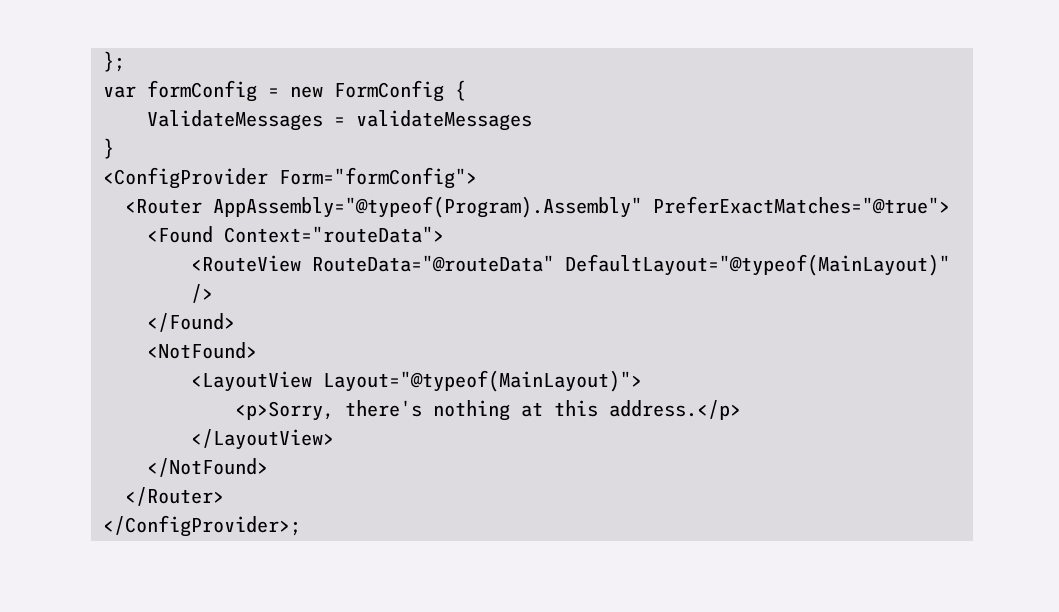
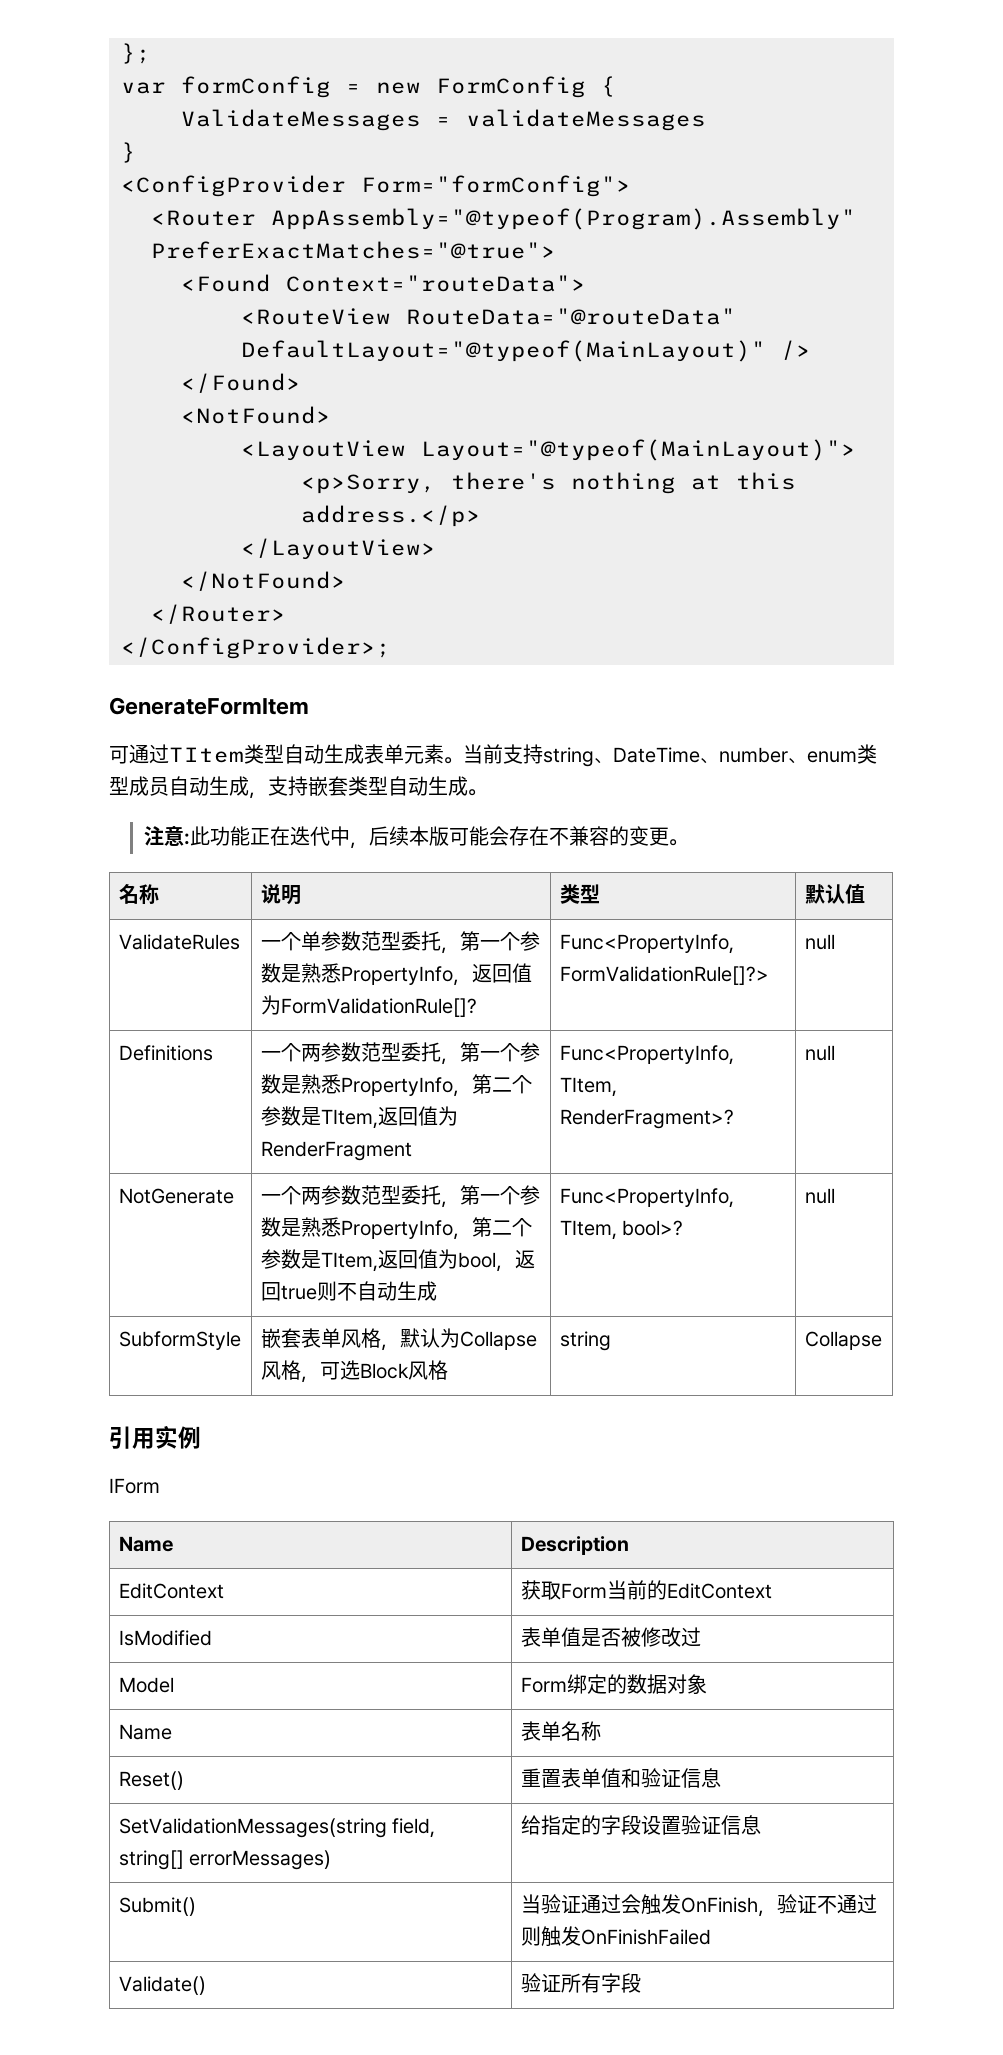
(302, 526) none -> [109,697,309,715] [109,744,877,767] [109,776,487,799] [143,826,688,849] [118,884,159,905] [260,884,301,905] [559,884,600,904] [804,884,865,904] [118,934,240,950] [260,931,540,954] [260,963,532,986] [260,995,477,1017] [559,934,734,954] [559,966,769,985] [804,934,835,950] [118,1045,213,1061] [260,1042,540,1065] [260,1074,532,1097] [260,1106,458,1129] [260,1141,412,1161] [559,1045,734,1065] [559,1077,617,1097] [559,1109,734,1129] [804,1045,835,1061] [118,1188,234,1204] [260,1185,540,1208] [260,1217,532,1240] [260,1249,535,1272] [260,1281,437,1301] [559,1188,734,1208] [559,1220,684,1240] [804,1188,835,1204] [118,1331,241,1350] [260,1328,537,1351] [260,1360,448,1383] [559,1331,611,1351] [804,1331,882,1350] [109,1425,201,1449] [109,1478,160,1494] [118,1536,173,1552] [520,1536,629,1555] [118,1583,224,1599] [520,1580,772,1600] [118,1630,212,1646] [520,1627,701,1647] [118,1677,174,1693] [520,1674,707,1694] [118,1724,172,1740] [520,1721,601,1741] [118,1771,184,1790] [520,1768,721,1788] [118,1818,436,1838] [118,1850,332,1870] [520,1815,761,1835] [118,1897,196,1916] [520,1894,877,1917] [520,1926,711,1947] [118,1976,206,1995] [520,1973,641,1993] // GenerateFormItem // 可通过TItem类型自动生成表单元素。当前支持string、DateTime、number、enum类型成员自动生成，支持嵌套类型自动生成。 // 注意:此功能正在迭代中，后续本版可能会存在不兼容的变更。 // 名称 | 说明 | 类型 | 默认值 // ValidateRules | 一个单参数范型委托，第一个参数是熟悉PropertyInfo，返回值为FormValidationRule[]? | Func<PropertyInfo, FormValidationRule[]?> | null // Definitions | 一个两参数范型委托，第一个参数是熟悉PropertyInfo，第二个参数是TItem,返回值为RenderFragment | Func<PropertyInfo, TItem, RenderFragment>? | null // NotGenerate | 一个两参数范型委托，第一个参数是熟悉PropertyInfo，第二个参数是TItem,返回值为bool，返回true则不自动生成 | Func<PropertyInfo, TItem, bool>? | null // SubformStyle | 嵌套表单风格，默认为Collapse风格，可选Block风格 | string | Collapse // 引用实例 // IForm // Name | Description // EditContext | 获取Form当前的EditContext // IsModified | 表单值是否被修改过 // Model | Form绑定的数据对象 // Name | 表单名称 // Reset() | 重置表单值和验证信息 // SetValidationMessages(string field, string[] errorMessages) | 给指定的字段设置验证信息 // Submit() | 当验证通过会触发OnFinish，验证不通过则触发OnFinishFailed // Validate() | 验证所有字段

